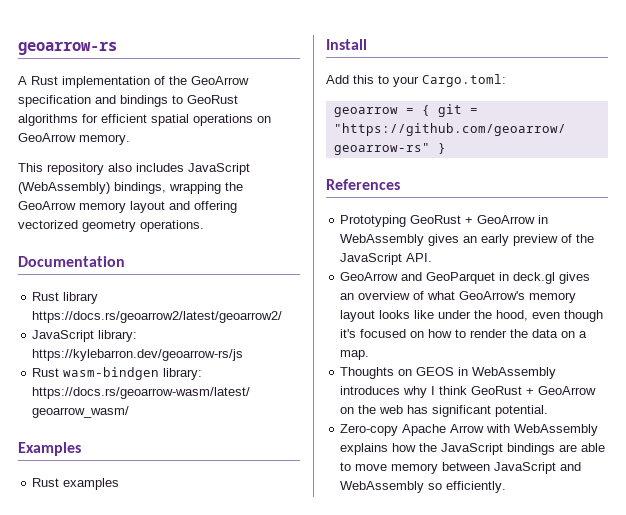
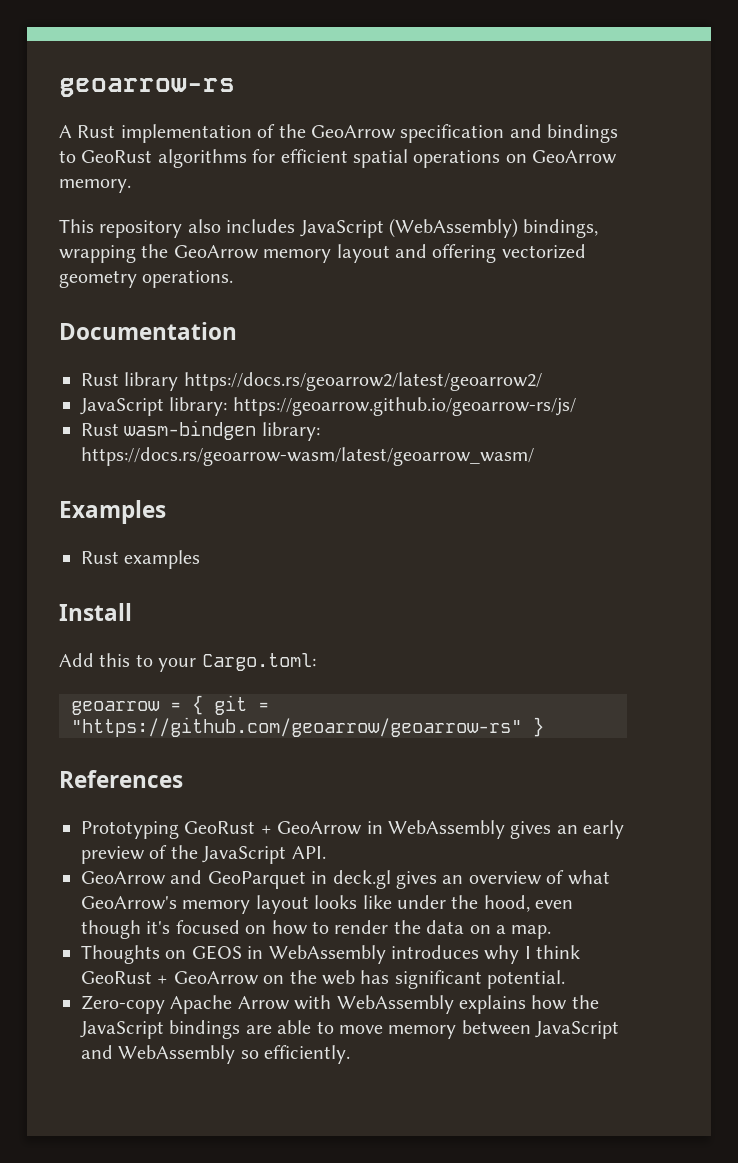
[32,349,244,361] https://kylebarron.dev/geoarrow-rs/js -> [232,397,576,416] https://geoarrow.github.io/geoarrow-rs/js/

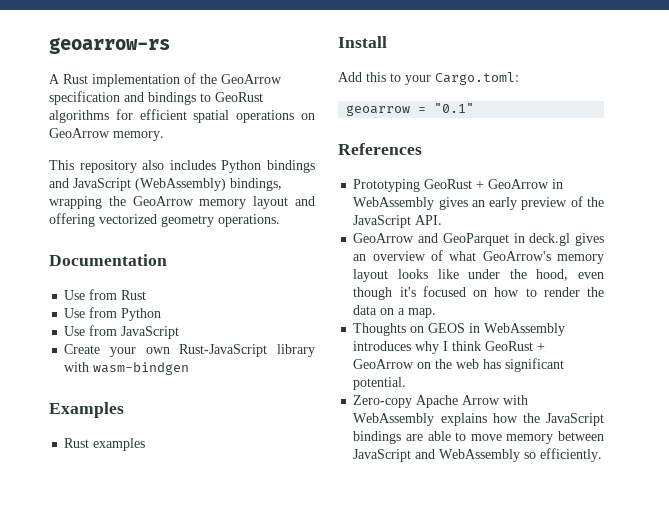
(296, 226) none -> [221,160,315,173] [49,178,69,188] Python bindings and
[81,372,542,391] [80,397,576,416] [81,423,119,436] Rust library https://docs.rs/geoarrow2/latest/geoarrow2/ // JavaScript library: https://geoarrow.github.io/geoarrow-rs/js/ // Rust -> [64,289,147,300] [64,307,162,321] [64,325,180,339] [64,344,315,357] [64,362,90,372] Use from Rust // Use from Python // Use from JavaScript // Create your own Rust-JavaScript library with
[261,422,320,441] [81,447,534,466] library: https://docs.rs/geoarrow-wasm/latest/geoarrow_wasm/ -> (190, 368) none
[192,695,269,715] [71,717,544,737] { git = "https://github.com/geoarrow/geoarrow-rs" } -> [434,103,475,113] "0.1"

